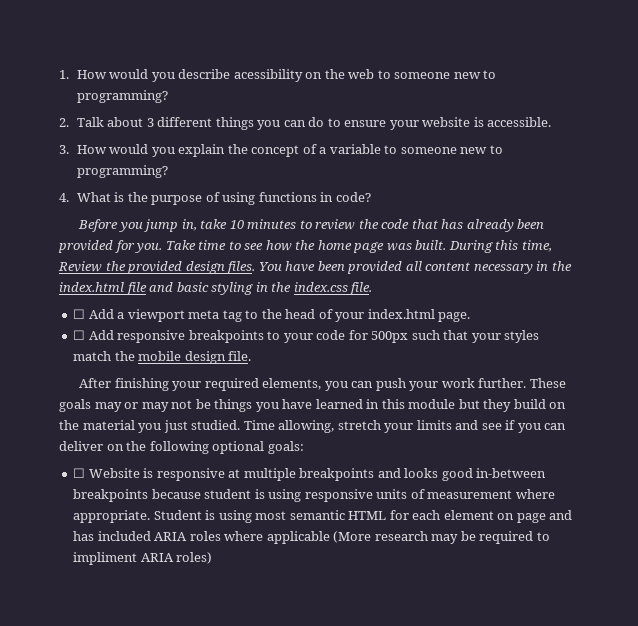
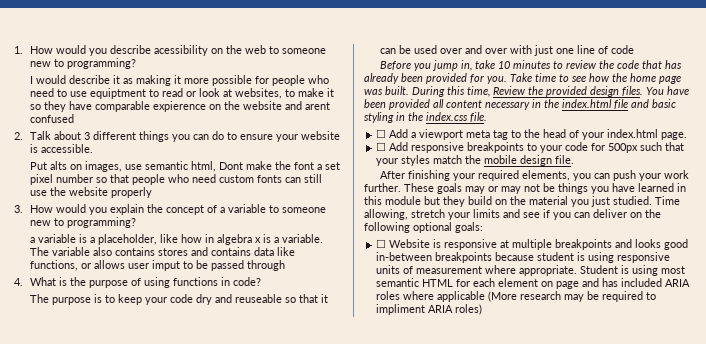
(168, 96) none -> [30,75,330,86] [30,88,335,99] [30,101,331,112] [30,114,75,123] // I would describe it as making it more possible for people who need to use equiptment to read or look at websites, to make it so they have comparable expierence on the website and arent confused
(552, 122) none -> [30,161,341,172] [30,174,323,185] [30,187,153,198] // Put alts on images, use semantic html, Dont make the font a set pixel number so that people who need custom fonts can still use the website properly
(168, 171) none -> [30,234,324,245] [30,247,296,256] [30,260,286,271] // a variable is a placeholder, like how in algebra x is a variable. The variable also contains stores and contains data like functions, or allows user imput to be passed through
(371, 197) none -> [30,294,329,305] [380,45,635,56] // The purpose is to keep your code dry and reuseable so that it can be used over and over with just one line of code

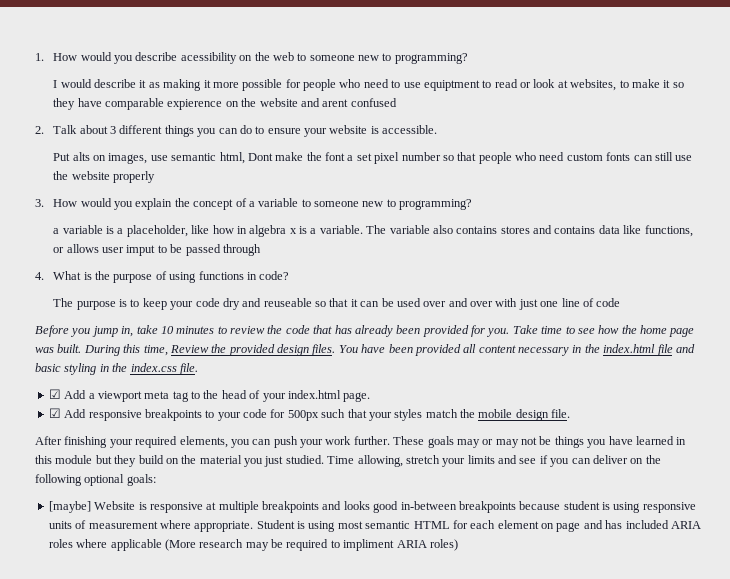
[376,129,387,138] ☐ -> [48,389,61,399] ☑
[376,142,387,151] ☐ -> [48,408,61,418] ☑
[376,239,387,248] ☐ -> [48,501,91,513] [maybe]

